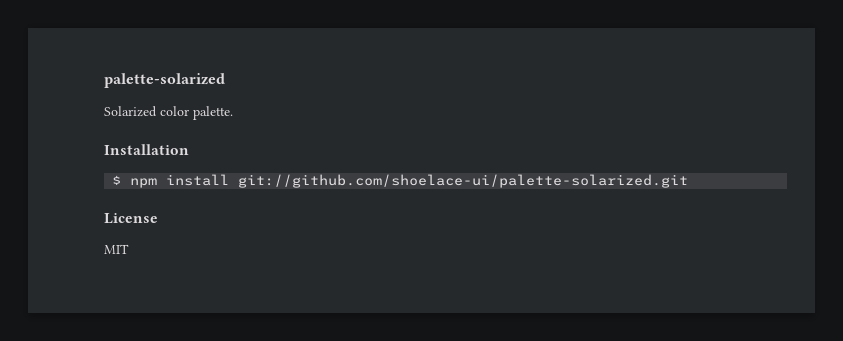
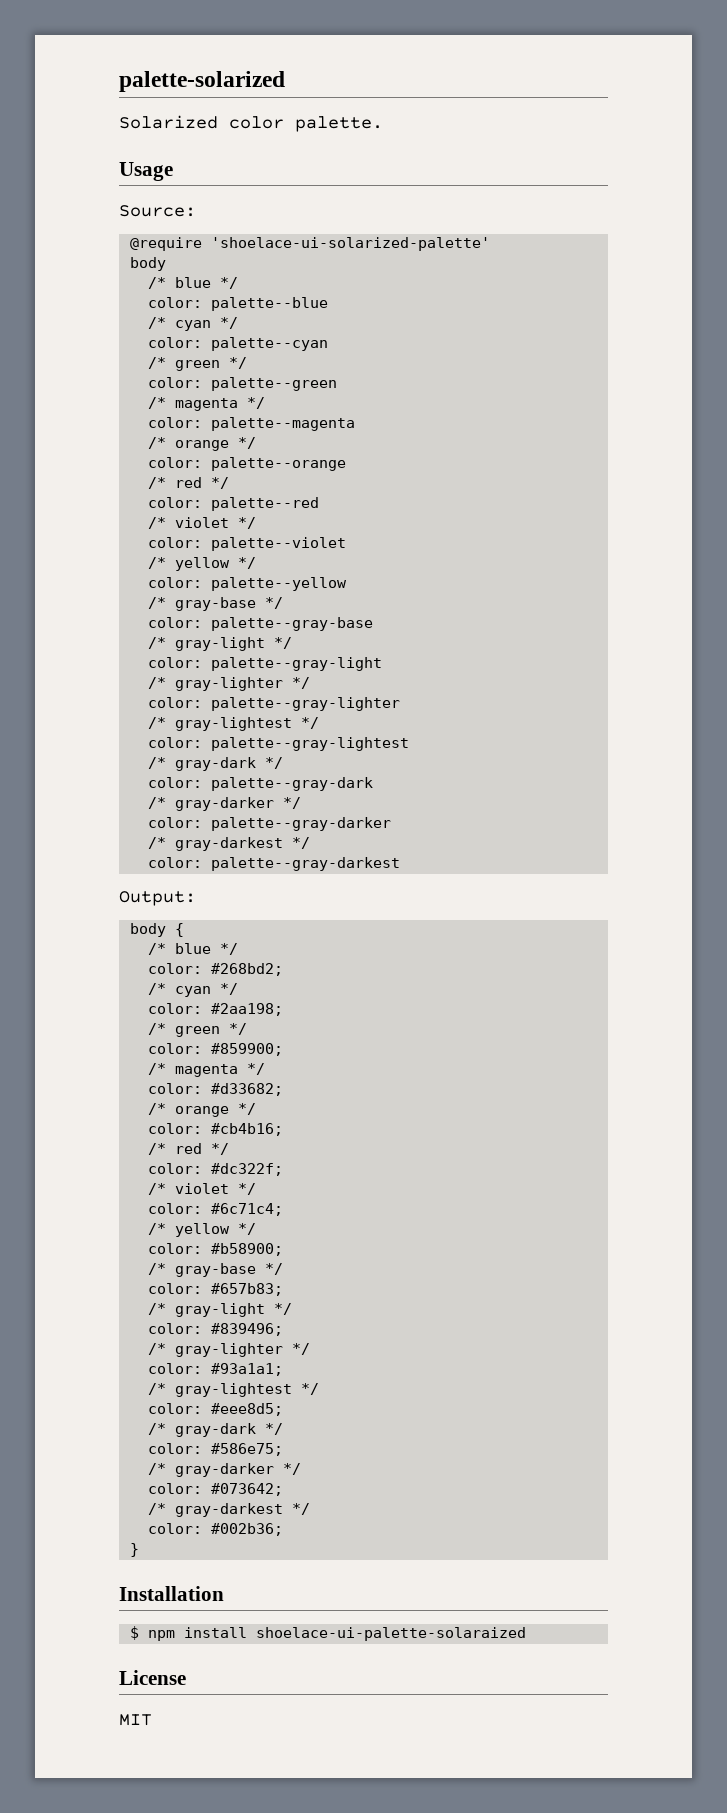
(233, 113) none -> [119,162,173,181] [119,205,196,217] [130,237,491,251] [130,257,167,271] [148,277,239,289] [148,297,329,311] [148,317,239,331] [148,337,329,351] [148,357,248,371] [148,377,338,391] [148,397,266,411] [148,417,356,431] [148,437,257,451] [148,457,347,471] [148,477,230,489] [148,497,320,511] [148,517,257,529] [148,537,347,551] [148,557,257,571] [148,577,348,591] [148,597,284,611] [148,617,374,631] [148,637,293,651] [148,657,383,671] [148,677,311,691] [148,697,401,711] [148,717,320,731] [148,737,410,751] [148,757,284,771] [148,777,374,791] [148,797,302,811] [148,817,392,831] [148,837,311,851] [148,857,401,871] [119,891,196,906] [130,923,185,937] [148,943,239,955] [148,963,284,976] [148,983,239,997] [148,1003,284,1016] [148,1023,248,1037] [148,1043,284,1056] [148,1063,266,1077] [148,1083,284,1096] [148,1103,257,1117] [148,1123,284,1136] [148,1143,230,1155] [148,1163,284,1176] [148,1183,257,1195] [148,1203,284,1216] [148,1223,257,1237] [148,1243,284,1256] [148,1263,284,1277] [148,1283,284,1296] [148,1303,293,1317] [148,1323,284,1336] [148,1343,311,1357] [148,1363,284,1376] [148,1383,320,1397] [148,1403,284,1416] [148,1423,284,1437] [148,1443,284,1456] [148,1463,302,1477] [148,1483,284,1496] [148,1503,311,1517] [148,1523,284,1536] [130,1543,140,1557] // Usage // Source: // @require 'shoelace-ui-solarized-palette' // body // /* blue */ // color: palette--blue // /* cyan */ // color: palette--cyan // /* green */ // color: palette--green // /* magenta */ // color: palette--magenta // /* orange */ // color: palette--orange // /* red */ // color: palette--red // /* violet */ // color: palette--violet // /* yellow */ // color: palette--yellow // /* gray-base */ // color: palette--gray-base // /* gray-light */ // color: palette--gray-light // /* gray-lighter */ // color: palette--gray-lighter // /* gray-lightest */ // color: palette--gray-lightest // /* gray-dark */ // color: palette--gray-dark // /* gray-darker */ // color: palette--gray-darker // /* gray-darkest */ // color: palette--gray-darkest // Output: // body { // /* blue */ // color: #268bd2; // /* cyan */ // color: #2aa198; // /* green */ // color: #859900; // /* magenta */ // color: #d33682; // /* orange */ // color: #cb4b16; // /* red */ // color: #dc322f; // /* violet */ // color: #6c71c4; // /* yellow */ // color: #b58900; // /* gray-base */ // color: #657b83; // /* gray-light */ // color: #839496; // /* gray-lighter */ // color: #93a1a1; // /* gray-lightest */ // color: #eee8d5; // /* gray-dark */ // color: #586e75; // /* gray-darker */ // color: #073642; // /* gray-darkest */ // color: #002b36; // }
[238,174,689,188] git://github.com/shoelace-ui/palette-solarized.git -> [256,1627,527,1641] shoelace-ui-palette-solaraized

